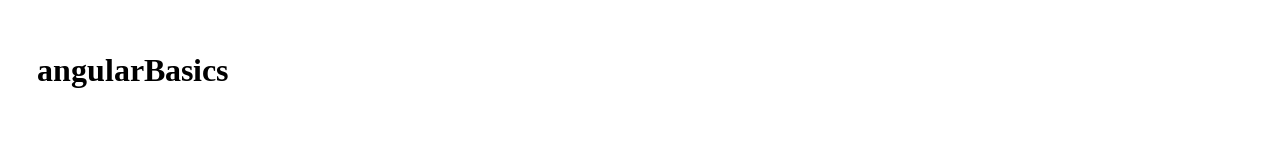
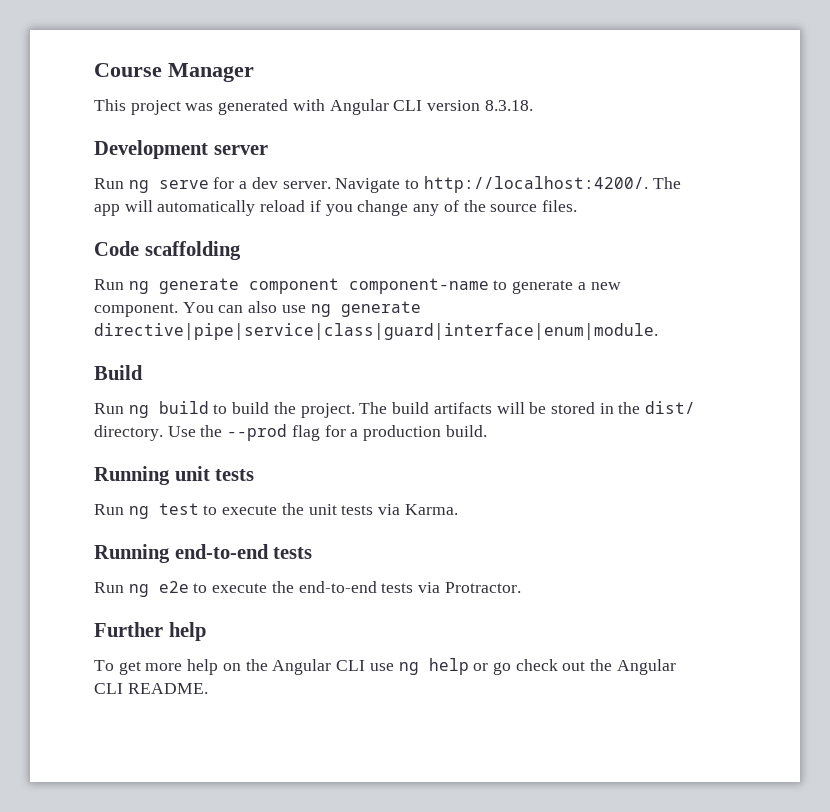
[37,59,228,88] angularBasics -> [94,63,254,82] [94,99,533,115] [94,140,268,159] [94,176,681,193] [94,200,577,216] [94,241,241,260] [94,278,621,294] [94,301,421,317] [94,323,658,340] [94,365,143,380] [94,401,696,418] [94,424,487,441] [94,466,255,485] [94,503,458,519] [94,544,313,563] [94,581,521,597] [94,622,206,641] [94,658,676,675] [94,683,208,694] Course Manager // This project was generated with Angular CLI version 8.3.18. // Development server // Run ng serve for a dev server. Navigate to http://localhost:4200/. The app will automatically reload if you change any of the source files. // Code scaffolding // Run ng generate component component-name to generate a new component. You can also use ng generate directive|pipe|service|class|guard|interface|enum|module. // Build // Run ng build to build the project. The build artifacts will be stored in the dist/ directory. Use the --prod flag for a production build. // Running unit tests // Run ng test to execute the unit tests via Karma. // Running end-to-end tests // Run ng e2e to execute the end-to-end tests via Protractor. // Further help // To get more help on the Angular CLI use ng help or go check out the Angular CLI README.

